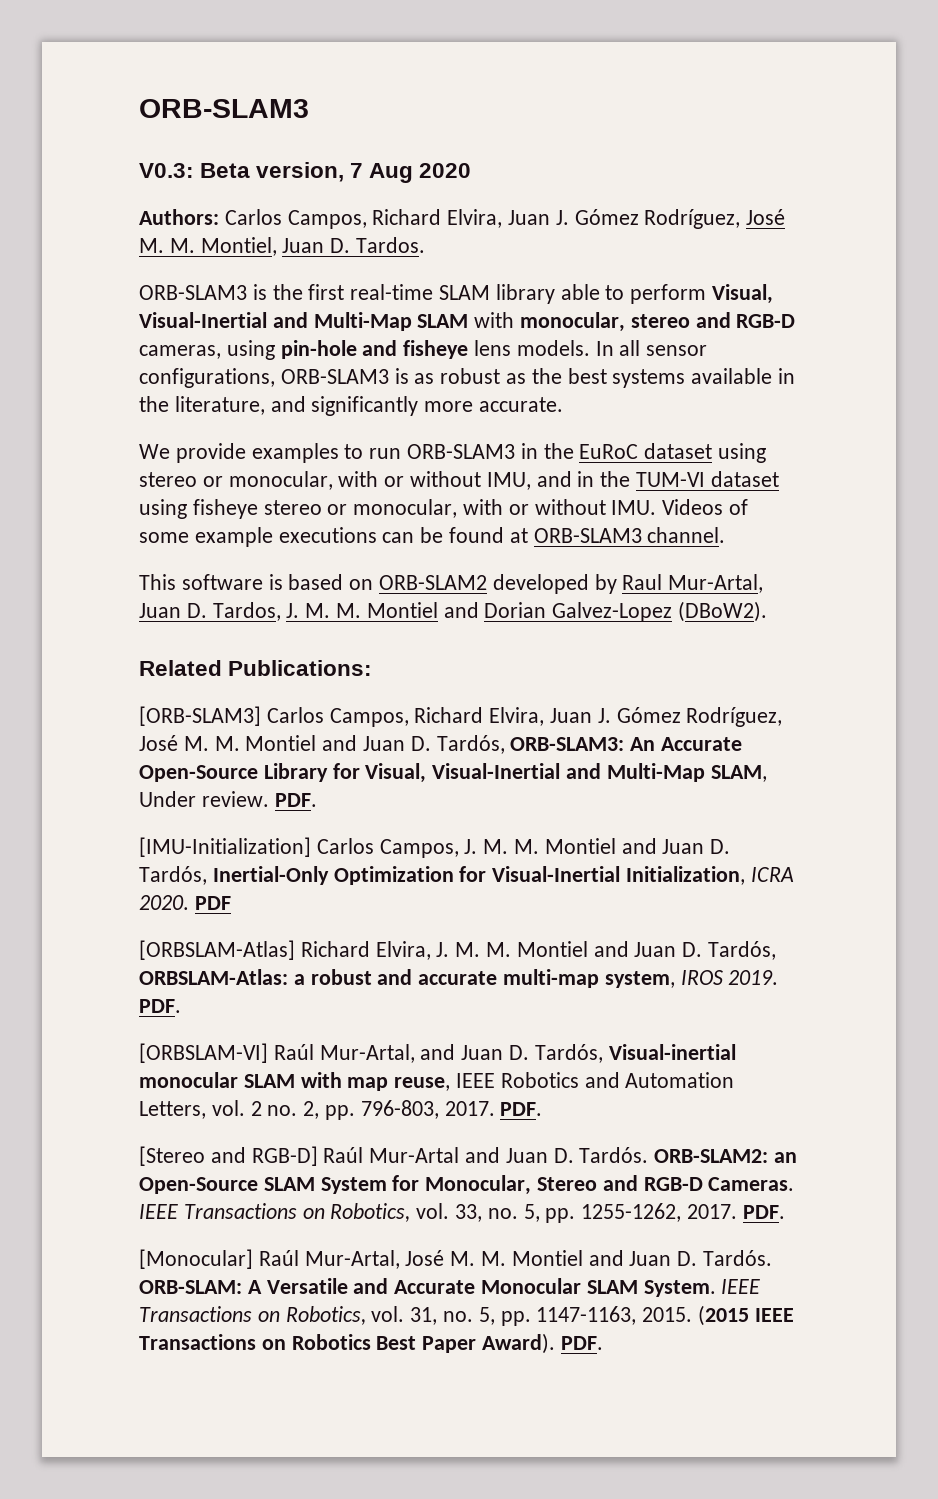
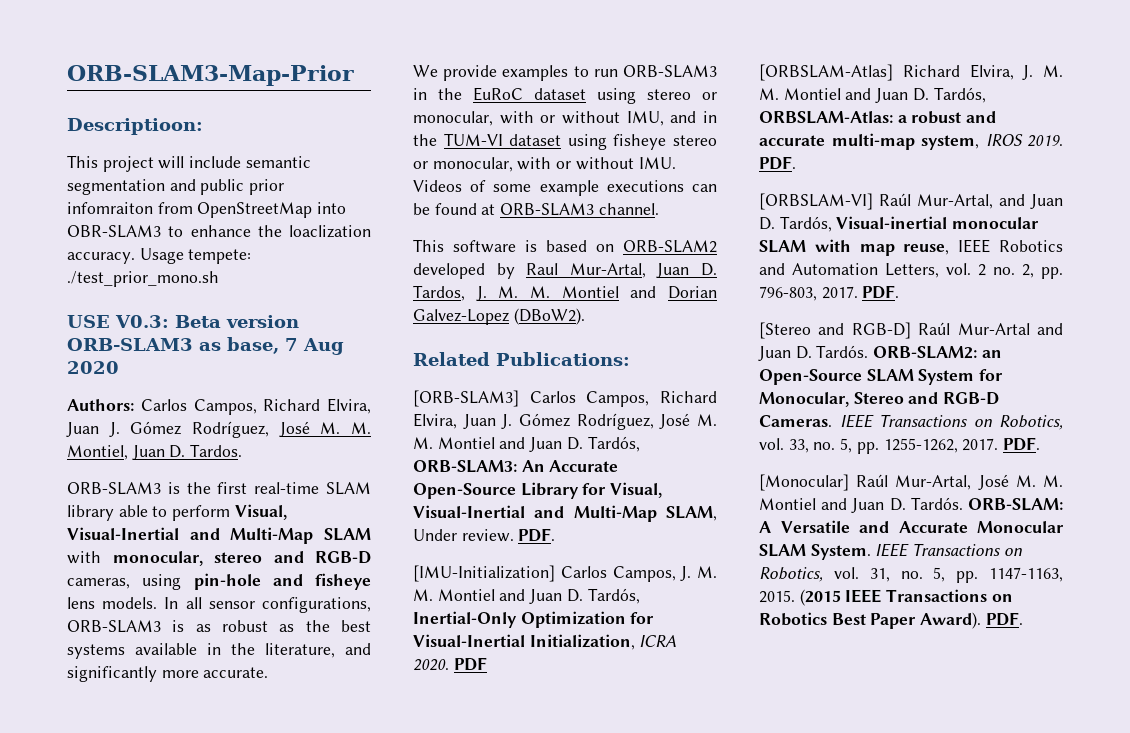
[139,99,309,118] [139,162,345,182] ORB-SLAM3 // V0.3: Beta version, -> [67,65,354,86] [67,118,203,135] [67,155,311,172] [67,179,285,195] [67,202,347,218] [67,225,371,238] [67,248,252,264] [67,271,219,287] [67,315,299,328] [67,337,279,354] ORB-SLAM3-Map-Prior // Descriptioon: // This project will include semantic segmentation and public prior infomraiton from OpenStreetMap into OBR-SLAM3 to enhance the loaclization accuracy. Usage tempete: ./test_prior_mono.sh // USE V0.3: Beta version ORB-SLAM3 as base,

